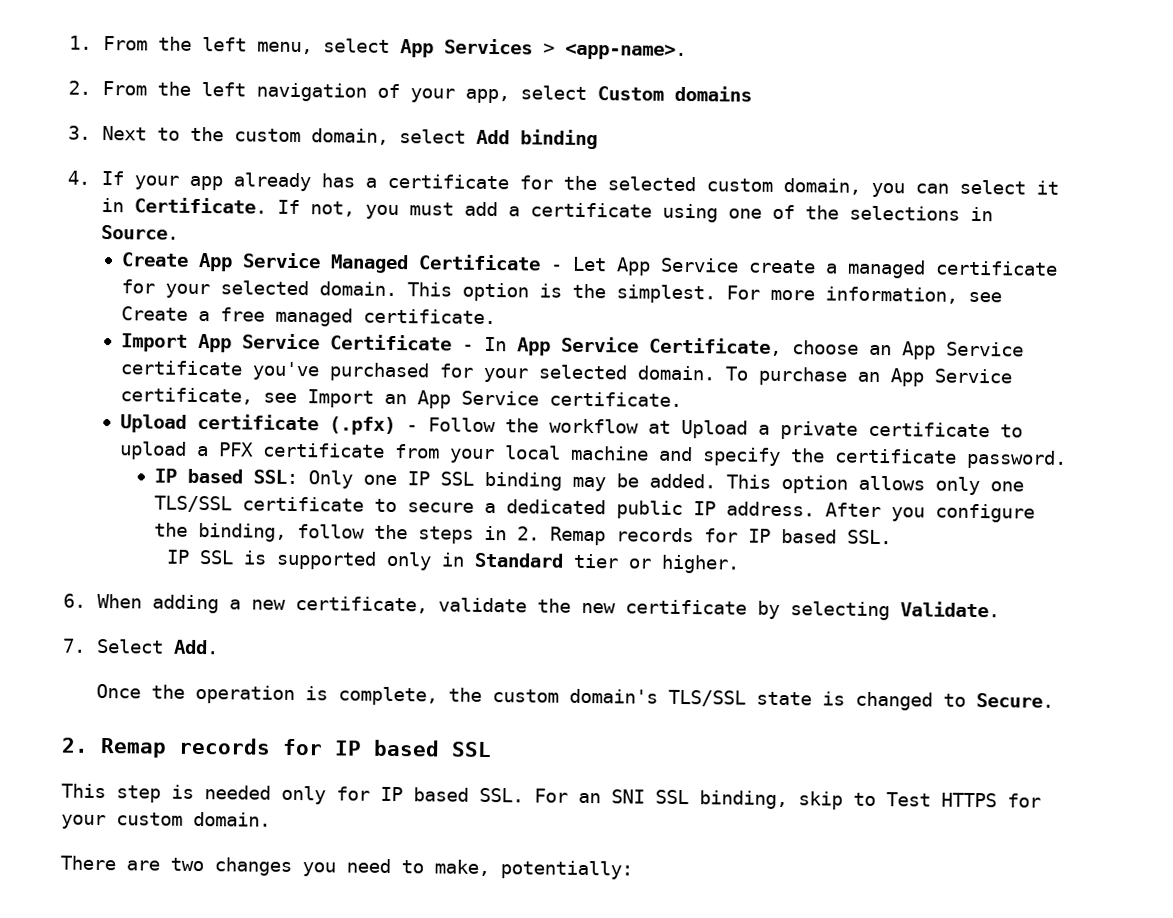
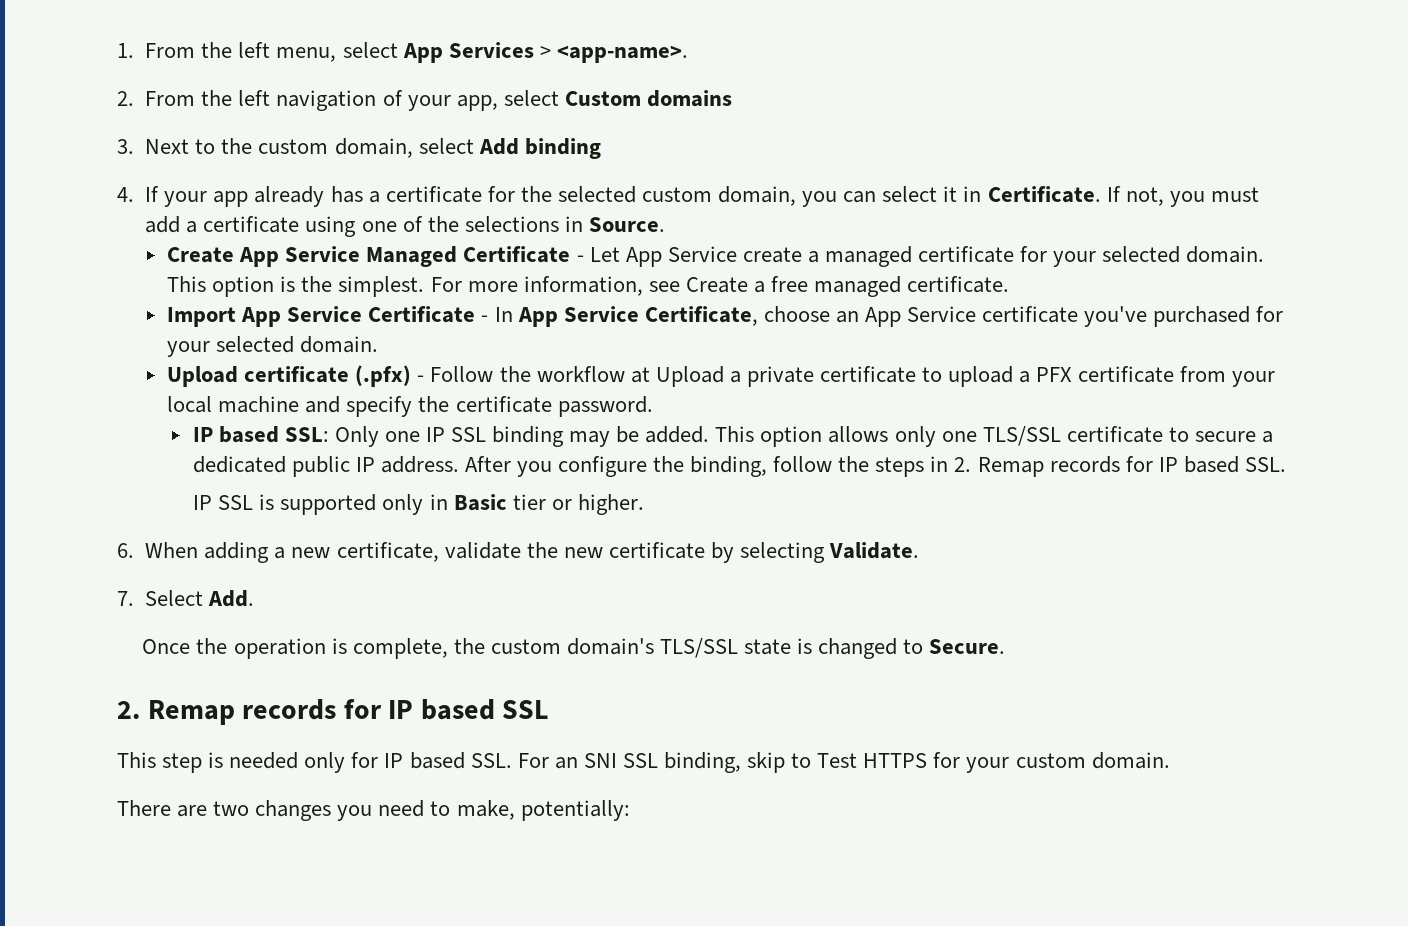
[725,366,1013,387] [120,387,683,409] To purchase an App Service certificate, see Import an App Service certificate. -> (379, 344) none
[474,552,565,568] Standard -> [453,494,507,511] Basic

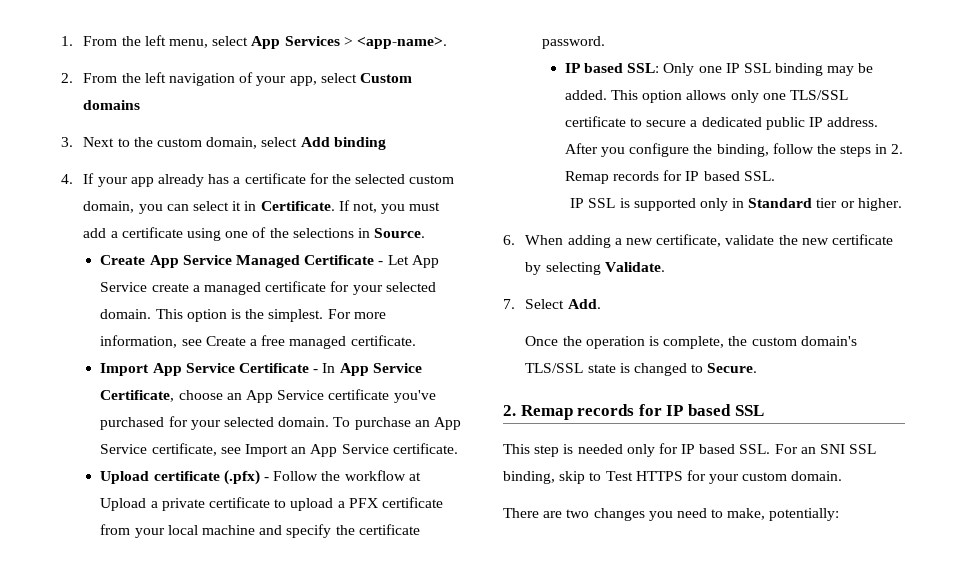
(379, 344) none -> [333,417,461,430] [100,443,458,457] To purchase an App Service certificate, see Import an App Service certificate.
[453,494,507,511] Basic -> [748,198,813,208] Standard

